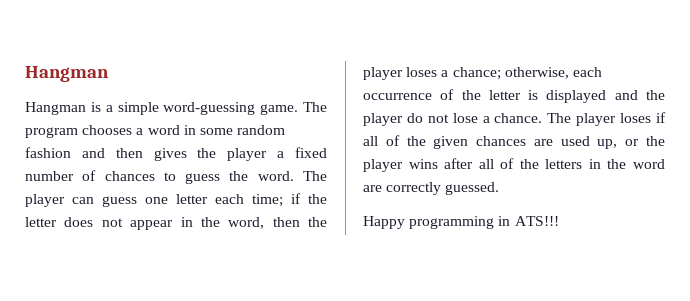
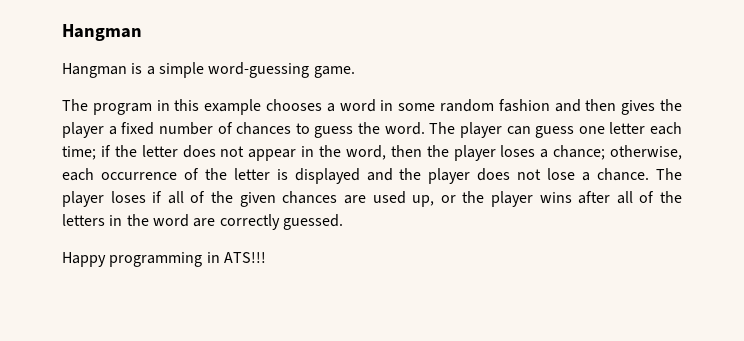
(299, 109) none -> (355, 72) //
(78, 132) none -> [156,99,262,115] in this example
[406,113,423,123] do -> [477,168,511,181] does

